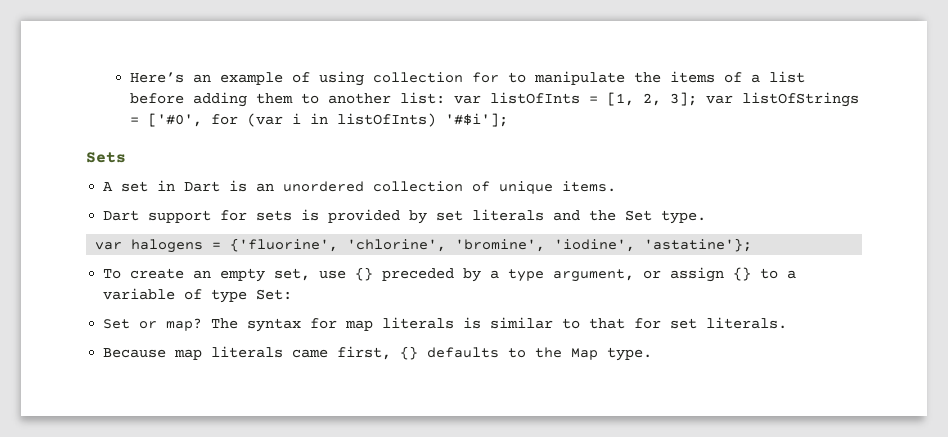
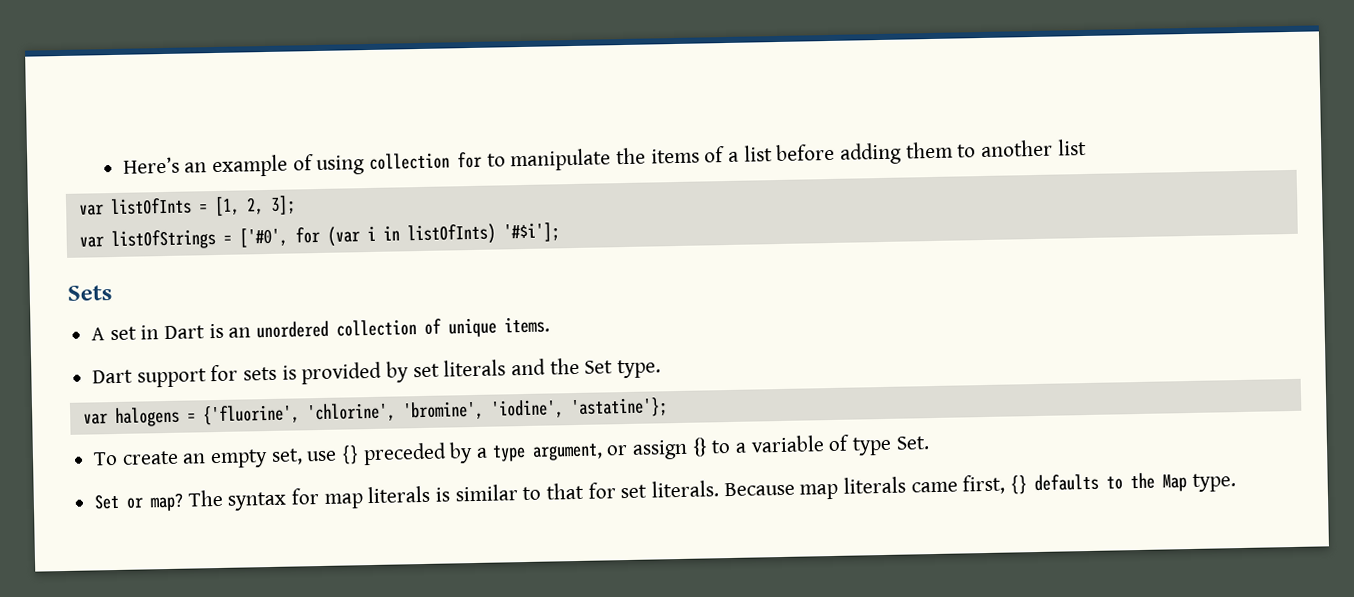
[399,92,445,104] list: -> [1056,138,1087,156] list //
(697, 99) none -> (296, 205) //
[256,289,293,300] Set: -> [895,436,929,450] Set.
(788, 323) // -> (720, 489) none

